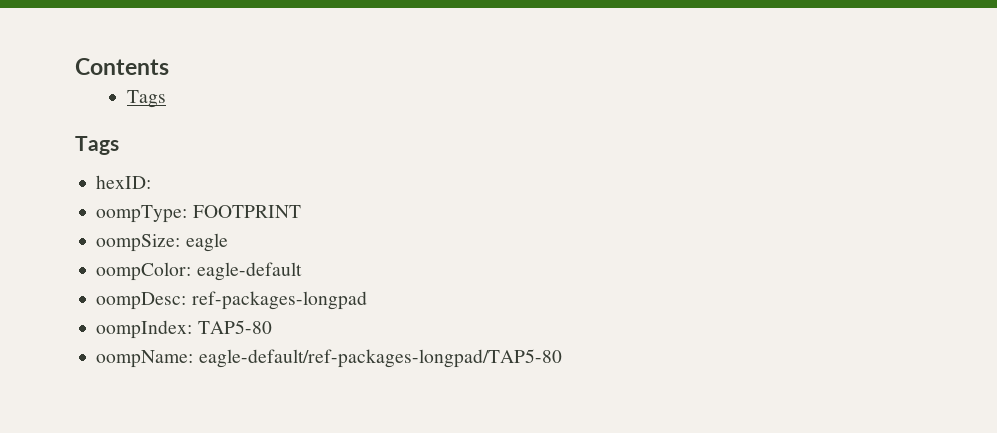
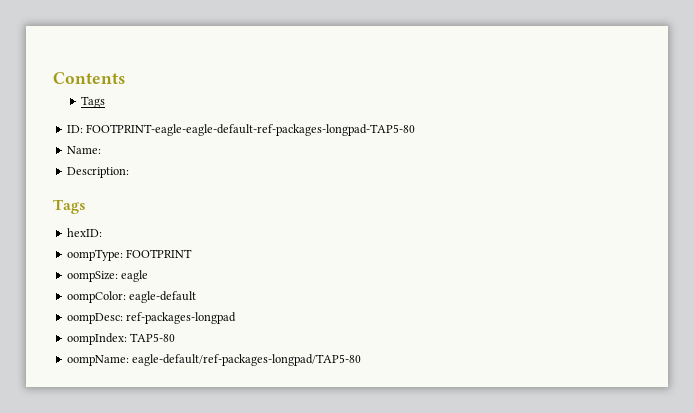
(167, 99) none -> [66,124,416,136] [66,146,101,154] [66,167,129,178] // ID: FOOTPRINT-eagle-eagle-default-ref-packages-longpad-TAP5-80 // Name: // Description:

